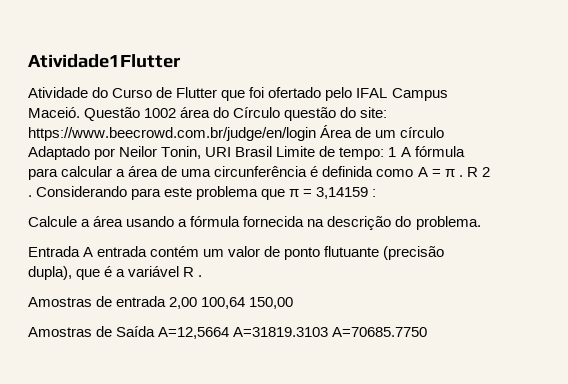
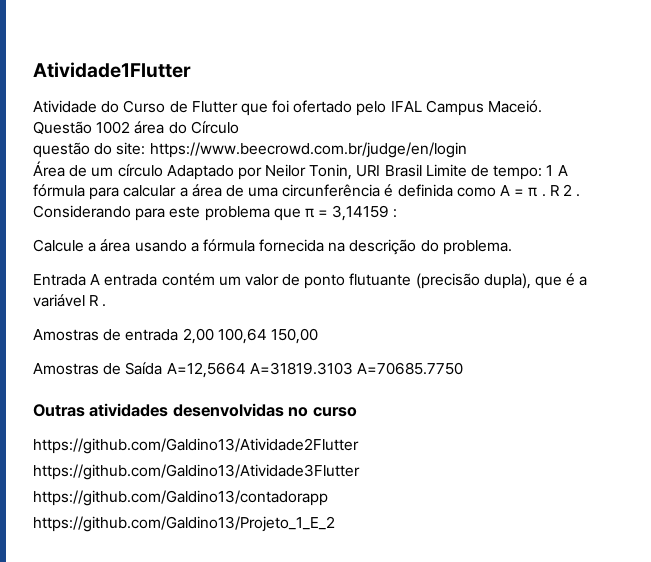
(80, 112) none -> (543, 106) //
(281, 112) none -> (239, 127) //
(316, 134) none -> (467, 150) //
(428, 332) none -> [33,403,357,417] [33,438,359,454] [33,464,360,480] [33,490,328,506] [33,516,335,532] // Outras atividades desenvolvidas no curso // https://github.com/Galdino13/Atividade2Flutter // https://github.com/Galdino13/Atividade3Flutter // https://github.com/Galdino13/contadorapp // https://github.com/Galdino13/Projeto_1_E_2

